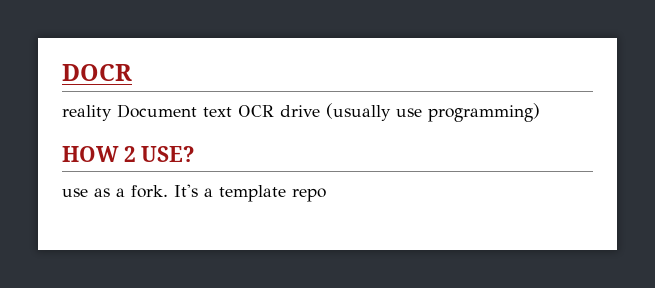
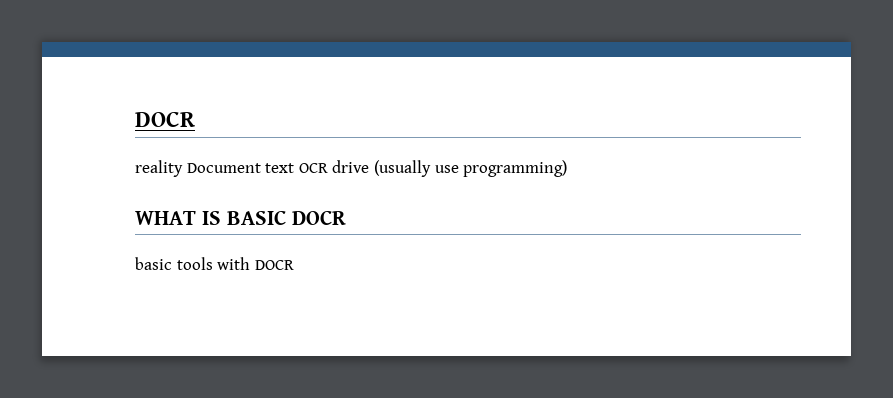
[62,146,196,162] [62,184,326,202] HOW 2 USE? // use as a fork. It's a template repo -> [135,210,346,225] [135,257,294,270] WHAT IS BASIC DOCR // basic tools with DOCR

